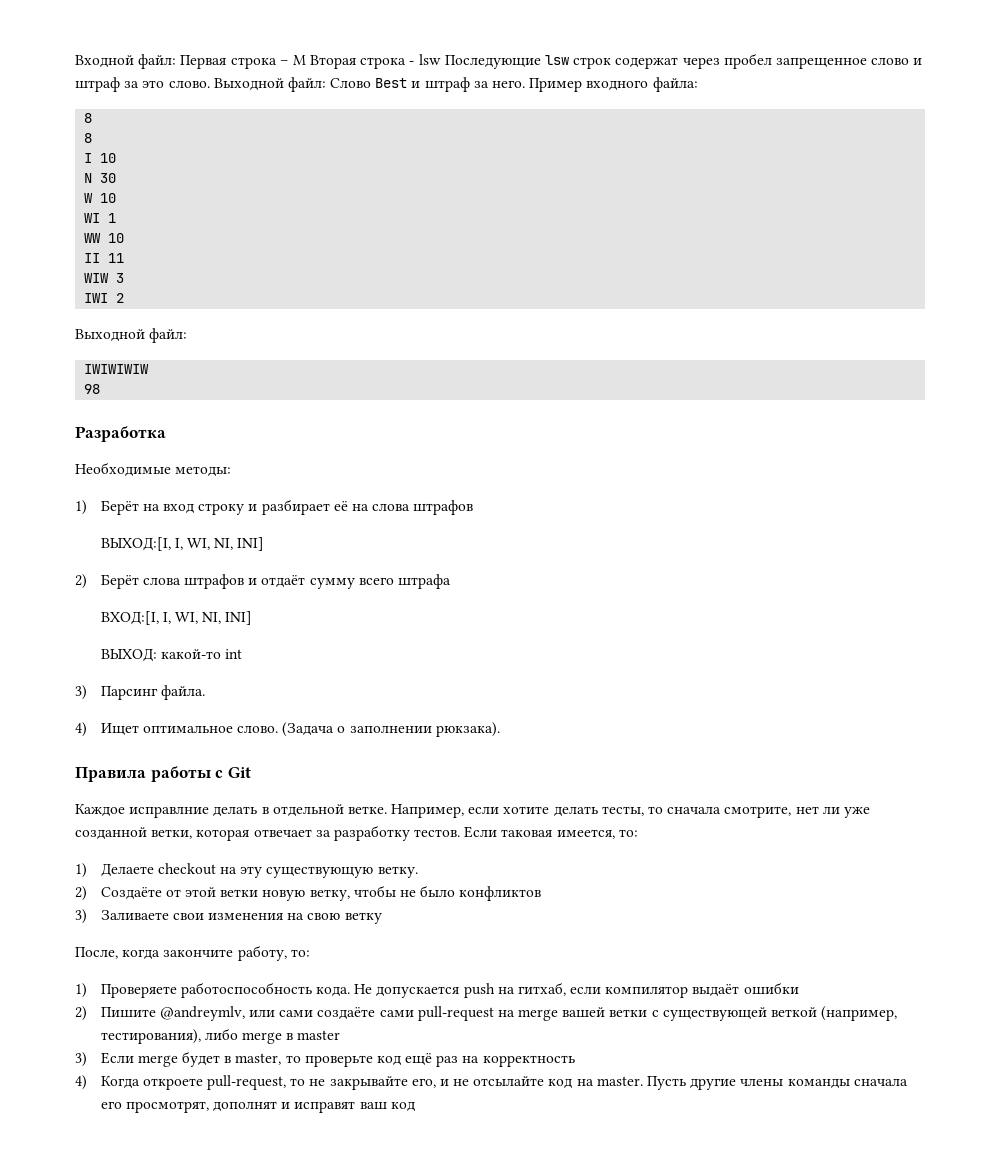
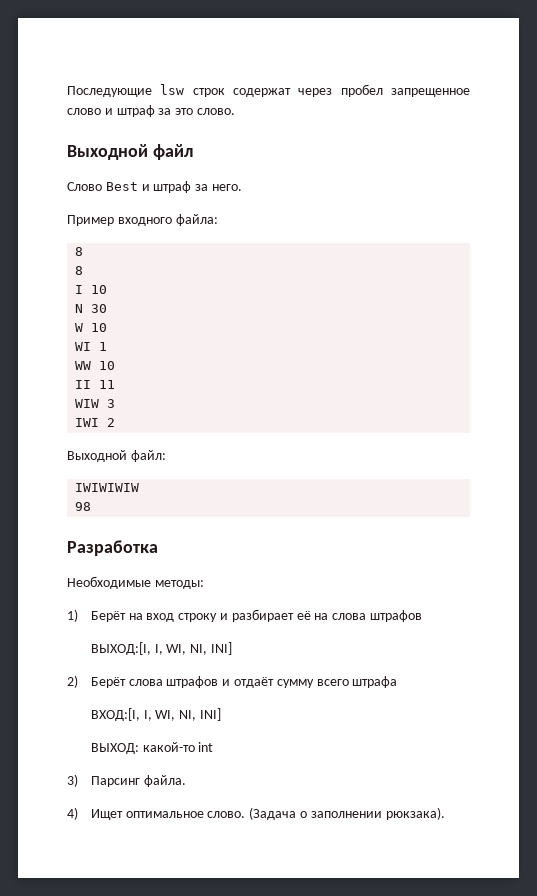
[75,54,441,69] Входной файл: Первая строка – M Вторая строка - lsw -> (67, 91) none
[213,77,326,92] Выходной файл: -> [67,144,193,160] // Выходной файл //
(526, 84) none -> (242, 187) //
[75,766,251,782] [75,804,870,818] [75,825,638,841] [75,863,418,878] [75,885,542,901] [75,909,382,924] [75,945,310,961] [75,982,799,998] [75,1006,898,1021] [100,1028,341,1044] [75,1051,575,1067] [75,1075,908,1090] [100,1101,415,1113] // Правила работы с Git // Каждое исправлние делать в отдельной ветке. Например, если хотите делать тесты, то сначала смотрите, нет ли уже созданной ветки, которая отвечает за разработку тестов. Если таковая имеется, то: // 1) Делаете checkout на эту существующую ветку. // 2) Создаёте от этой ветки новую ветку, чтобы не было конфликтов // 3) Заливаете свои изменения на свою ветку // После, когда закончите работу, то: // 1) Проверяете работоспособность кода. Не допускается push на гитхаб, если компилятор выдаёт ошибки // 2) Пишите @andreymlv, или сами создаёте сами pull-request на merge вашей ветки с существующей веткой (например, тестирования), либо merge в master // 3) Если merge будет в master, то проверьте код ещё раз на корректность // 4) Когда откроете pull-request, то не закрывайте его, и не отсылайте код на master. Пусть другие члены команды сначала его просмотрят, дополнят и исправят ваш код -> (445, 813) none

